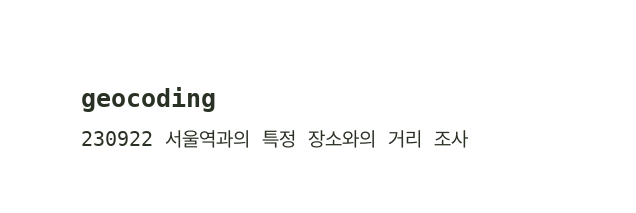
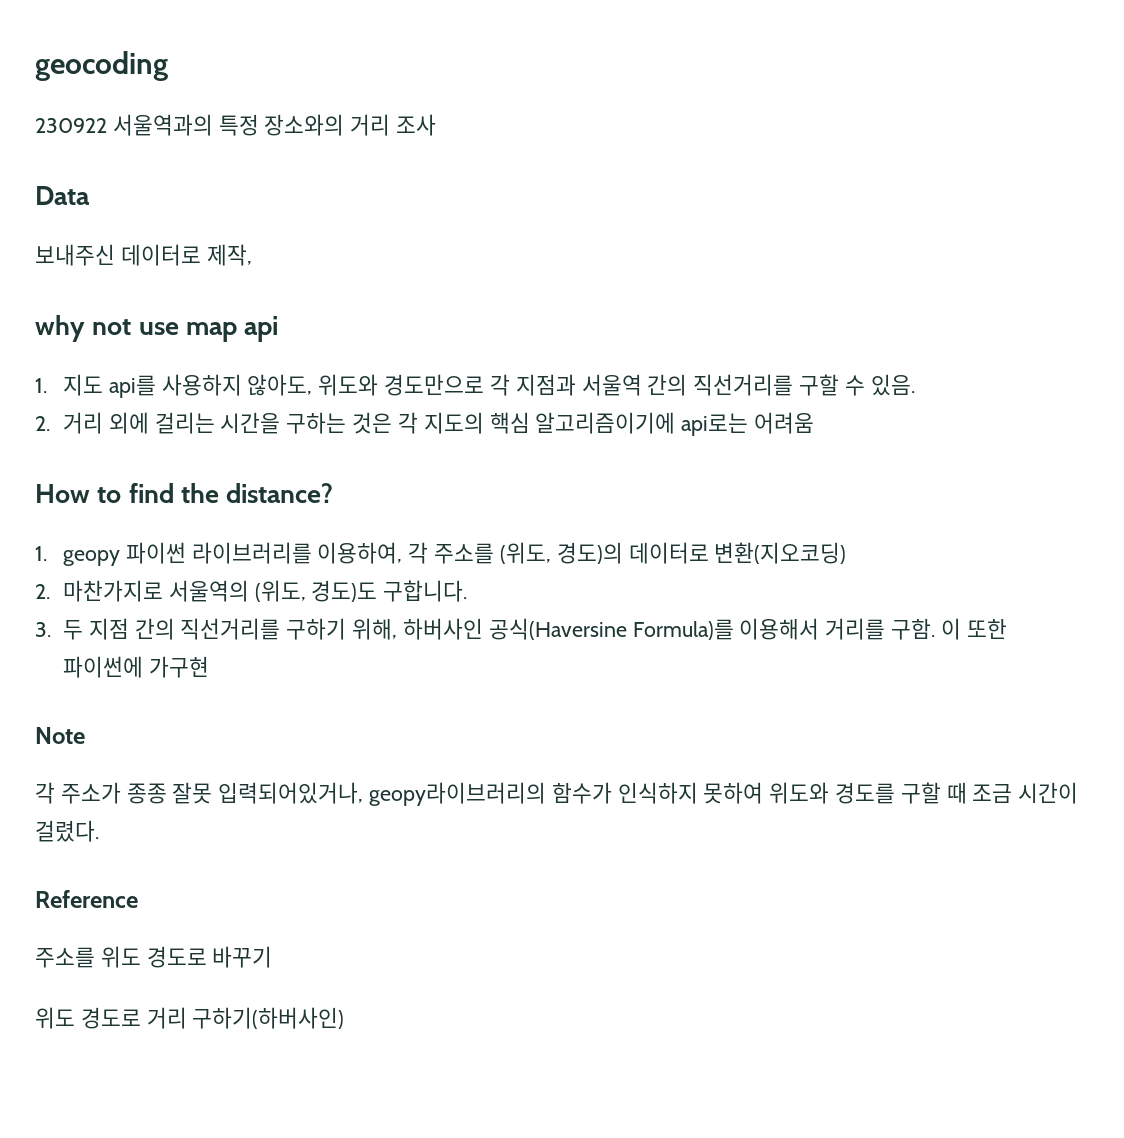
(469, 139) none -> [35,186,90,205] [35,244,252,266] [35,315,279,342] [35,374,915,398] [35,412,814,436] [35,483,334,503] [35,542,847,566] [35,580,468,602] [35,618,1007,640] [63,656,209,678] [35,727,85,744] [35,782,1079,806] [35,820,99,842] [35,890,138,908] [35,946,273,968] [35,1007,345,1029] // Data // 보내주신 데이터로 제작, // why not use map api // 1. 지도 api를 사용하지 않아도, 위도와 경도만으로 각 지점과 서울역 간의 직선거리를 구할 수 있음. // 2. 거리 외에 걸리는 시간을 구하는 것은 각 지도의 핵심 알고리즘이기에 api로는 어려움 // How to find the distance? // 1. geopy 파이썬 라이브러리를 이용하여, 각 주소를 (위도, 경도)의 데이터로 변환(지오코딩) // 2. 마찬가지로 서울역의 (위도, 경도)도 구합니다. // 3. 두 지점 간의 직선거리를 구하기 위해, 하버사인 공식(Haversine Formula)를 이용해서 거리를 구함. 이 또한 파이썬에 가구현 // Note // 각 주소가 종종 잘못 입력되어있거나, geopy라이브러리의 함수가 인식하지 못하여 위도와 경도를 구할 때 조금 시간이 걸렸다. // Reference // 주소를 위도 경도로 바꾸기 // 위도 경도로 거리 구하기(하버사인)

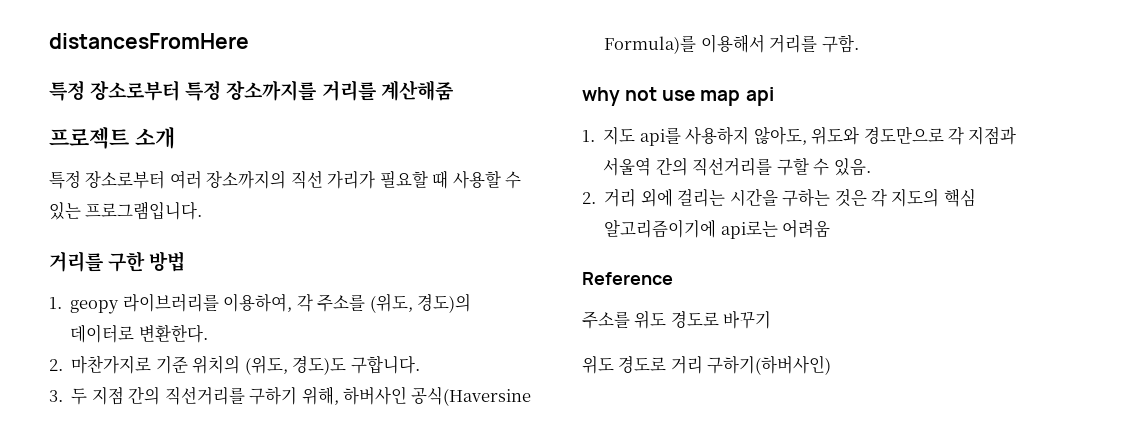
[35,51,168,81] [35,114,437,136] [35,186,90,205] [35,244,252,266] geocoding // 230922 서울역과의 특정 장소와의 거리 조사 // Data // 보내주신 데이터로 제작, -> [49,33,249,49] [49,80,454,101] [49,127,175,149] [49,170,522,189] [49,201,203,220] [49,251,186,272] [49,293,471,314] [70,324,208,343] [49,355,420,375] [49,386,532,406] [604,34,859,54] distancesFromHere // 특정 장소로부터 특정 장소까지를 거리를 계산해줌 // 프로젝트 소개 // 특정 장소로부터 여러 장소까지의 직선 가리가 필요할 때 사용할 수 있는 프로그램입니다. // 거리를 구한 방법 // 1. geopy 라이브러리를 이용하여, 각 주소를 (위도, 경도)의 데이터로 변환한다. // 2. 마찬가지로 기준 위치의 (위도, 경도)도 구합니다. // 3. 두 지점 간의 직선거리를 구하기 위해, 하버사인 공식(Haversine Formula)를 이용해서 거리를 구함.
[35,483,334,503] [35,542,847,566] [35,580,468,602] [35,618,1007,640] [63,656,209,678] [35,727,85,744] [35,782,1079,806] [35,820,99,842] // How to find the distance? // 1. geopy 파이썬 라이브러리를 이용하여, 각 주소를 (위도, 경도)의 데이터로 변환(지오코딩) // 2. 마찬가지로 서울역의 (위도, 경도)도 구합니다. // 3. 두 지점 간의 직선거리를 구하기 위해, 하버사인 공식(Haversine Formula)를 이용해서 거리를 구함. 이 또한 파이썬에 가구현 // Note // 각 주소가 종종 잘못 입력되어있거나, geopy라이브러리의 함수가 인식하지 못하여 위도와 경도를 구할 때 조금 시간이 걸렸다. -> (831, 228) none

